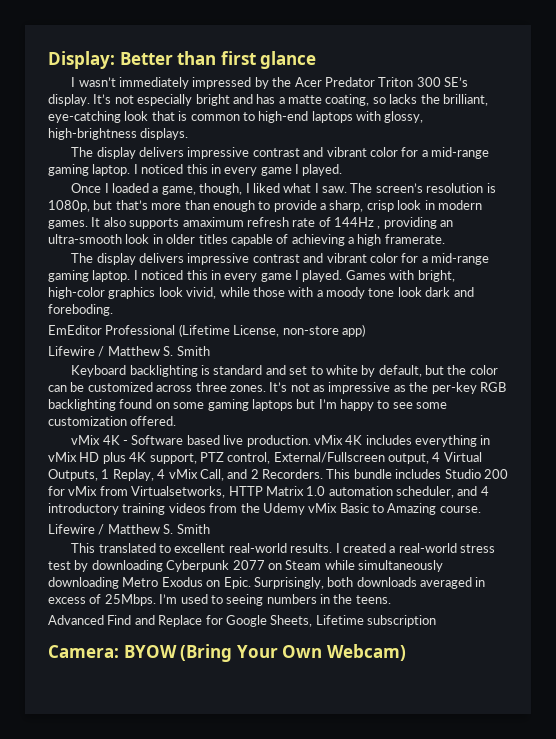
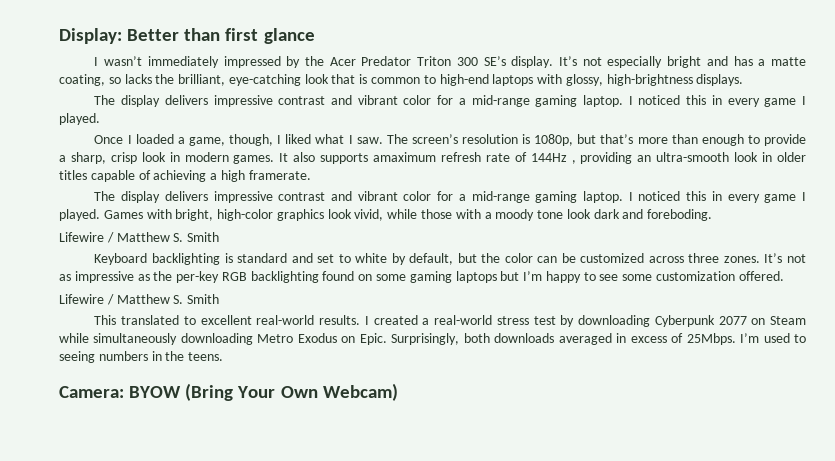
[48,324,365,337] // EmEditor Professional (Lifetime License, non-store app) -> (713, 215) none
[71,435,491,447] [48,452,482,464] [48,469,508,481] [48,486,489,498] [48,503,481,515] // vMix 4K - Software based live production. vMix 4K includes everything in vMix HD plus 4K support, PTZ control, External/Fullscreen output, 4 Virtual Outputs, 1 Replay, 4 vMix Call, and 2 Recorders. This bundle includes Studio 200 for vMix from Virtualsetworks, HTTP Matrix 1.0 automation scheduler, and 4 introductory training videos from the Udemy vMix Basic to Amazing course. -> (784, 276) none
[48,615,436,627] // Advanced Find and Replace for Google Sheets, Lifetime subscription -> (224, 356) none

